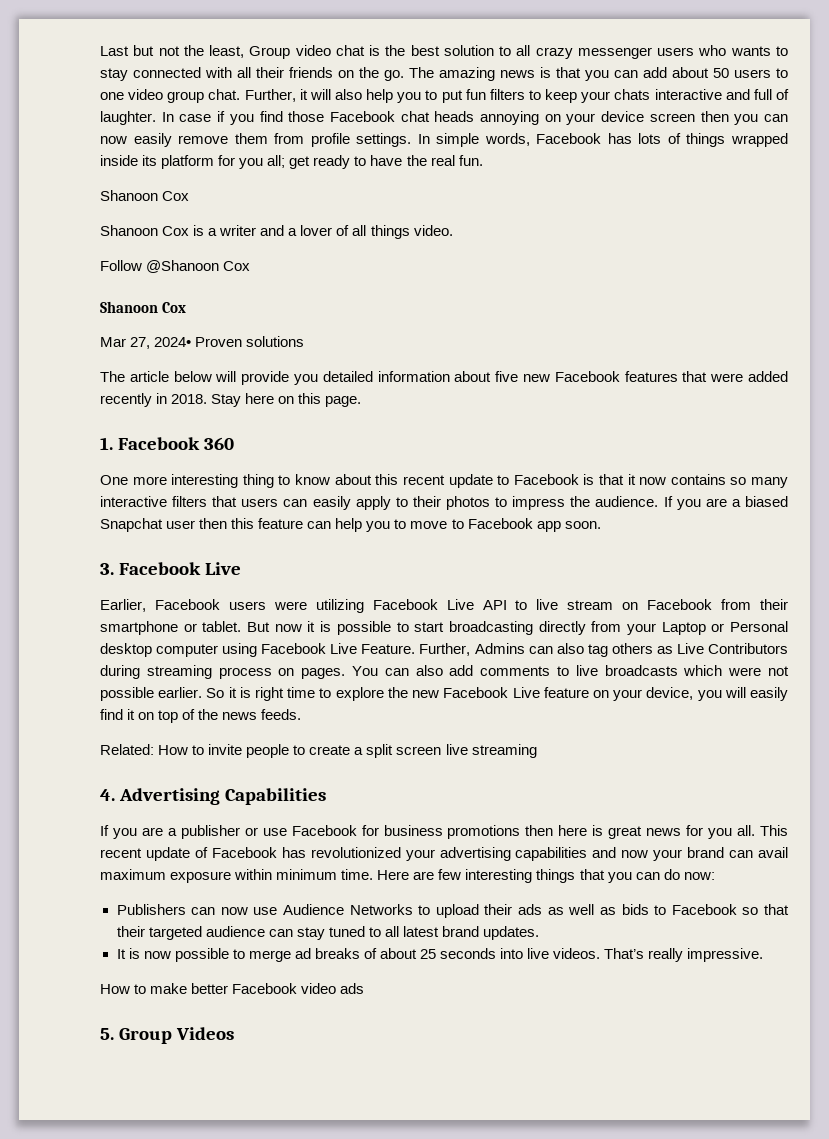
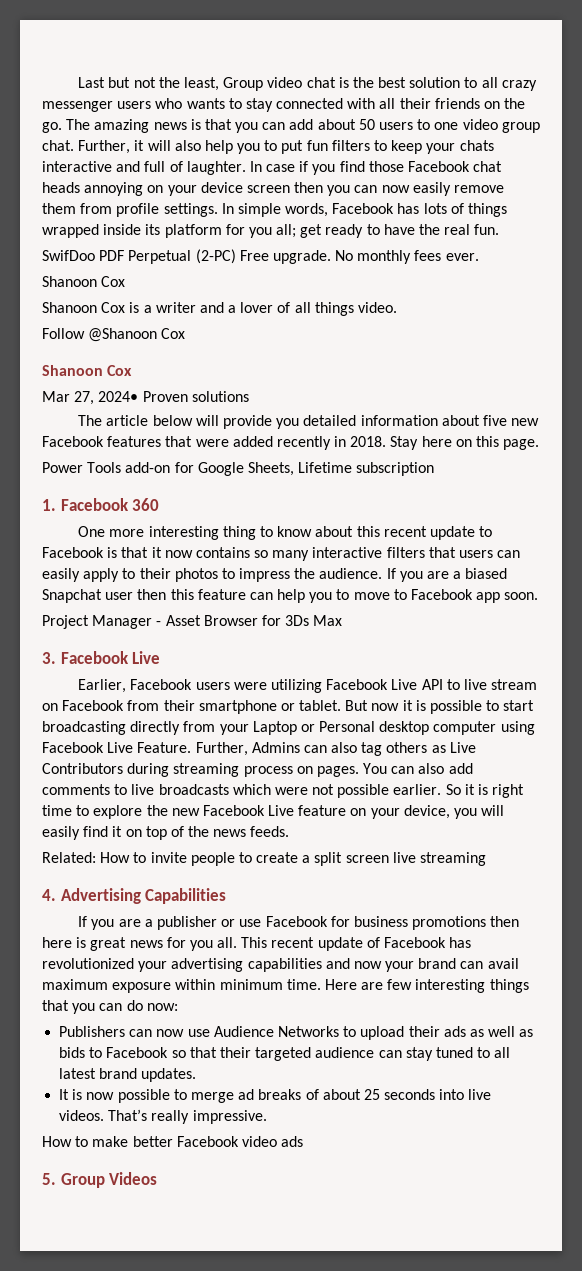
(483, 160) none -> [42,249,479,264] // SwifDoo PDF Perpetual (2-PC) Free upgrade. No monthly fees ever.
(362, 401) none -> [42,462,435,476] // Power Tools add-on for Google Sheets, Lifetime subscription
(601, 525) none -> [42,615,343,629] // Project Manager - Asset Browser for 3Ds Max

